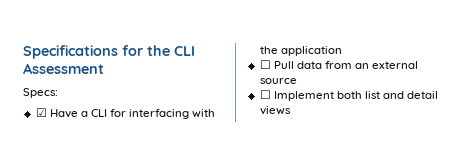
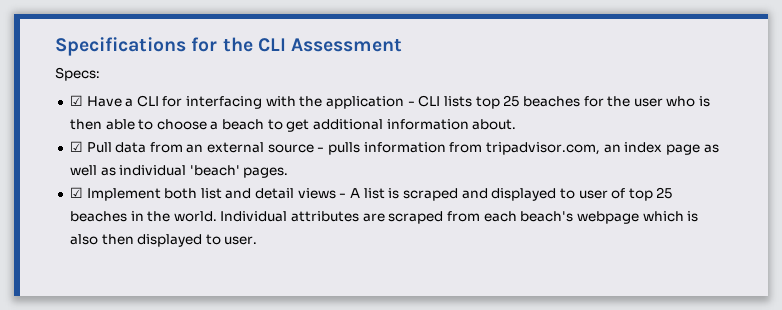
[259,60,271,69] // ☐ -> [407,95,711,109] [69,119,517,132] [69,141,83,152] - CLI lists top 25 beaches for the user who is then able to choose a beach to get additional information about. // ☑
[259,90,271,99] // ☐ -> [317,142,719,155] [69,165,289,178] [69,187,83,198] - pulls information from tripadvisor.com, an index page as well as individual 'beach' pages. // ☑
(291, 110) none -> [339,187,673,201] [69,211,699,224] [69,234,258,247] - A list is scraped and displayed to user of top 25 beaches in the world. Individual attributes are scraped from each beach's webpage which is also then displayed to user.

